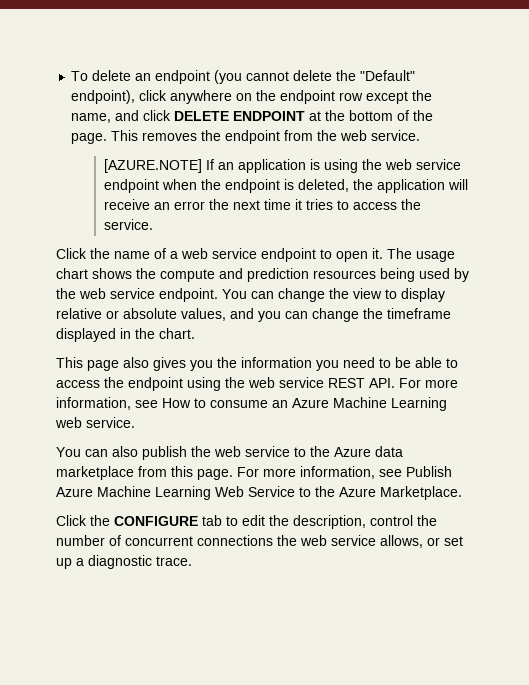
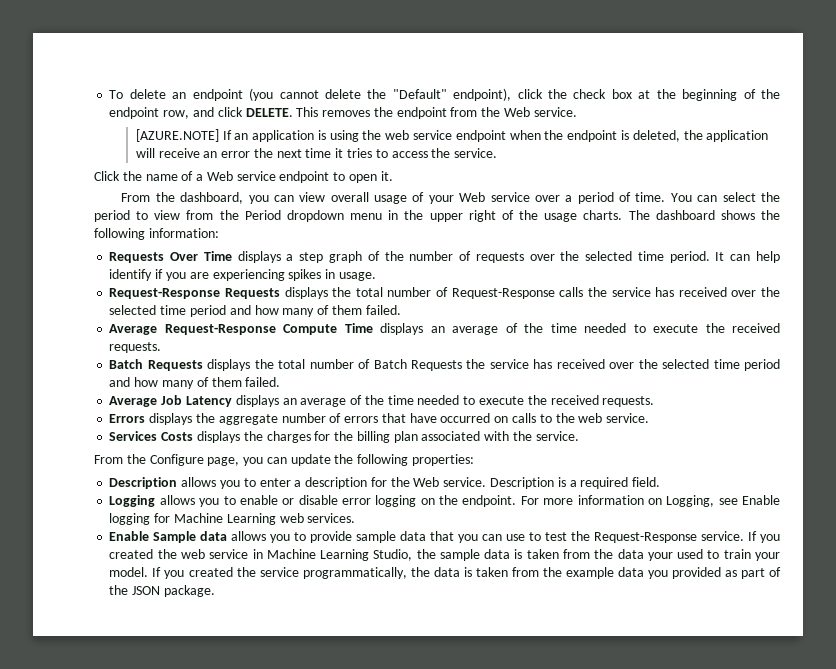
[170,90,433,104] [71,110,434,123] [71,133,108,144] anywhere on the endpoint row except the name, and click DELETE ENDPOINT at the bottom of the page. -> [548,89,780,101] [109,107,293,119] the check box at the beginning of the endpoint row, and click DELETE.
[340,130,368,141] web -> [503,107,530,117] Web
[181,248,208,259] web -> [206,171,233,181] Web
[387,248,455,262] [56,268,469,282] [56,288,445,302] [56,308,451,322] [56,328,195,342] [56,357,458,371] [56,377,458,391] [56,397,447,411] [55,417,135,428] [56,446,403,460] [56,466,452,480] [56,486,462,500] [56,515,437,529] [56,535,463,548] [56,555,192,569] The usage chart shows the compute and prediction resources being used by the web service endpoint. You can change the view to display relative or absolute values, and you can change the timeframe displayed in the chart. // This page also gives you the information you need to be able to access the endpoint using the web service REST API. For more information, see How to consume an Azure Machine Learning web service. // You can also publish the web service to the Azure data marketplace from this page. For more information, see Publish Azure Machine Learning Web Service to the Azure Marketplace. // Click the CONFIGURE tab to edit the description, control the number of concurrent connections the web service allows, or set up a diagnostic trace. -> [121,192,781,204] [94,210,780,222] [94,228,219,240] [109,251,780,263] [109,269,376,281] [109,287,781,299] [109,305,401,317] [109,323,780,335] [109,342,162,353] [109,359,781,371] [109,377,281,389] [109,395,655,407] [109,413,650,425] [109,431,579,443] [94,454,475,466] [109,477,661,489] [109,495,781,507] [109,513,356,525] [109,531,781,543] [109,549,780,561] [109,567,781,579] [109,585,215,597] // From the dashboard, you can view overall usage of your Web service over a period of time. You can select the period to view from the Period dropdown menu in the upper right of the usage charts. The dashboard shows the following information: // Requests Over Time displays a step graph of the number of requests over the selected time period. It can help identify if you are experiencing spikes in usage. // Request-Response Requests displays the total number of Request-Response calls the service has received over the selected time period and how many of them failed. // Average Request-Response Compute Time displays an average of the time needed to execute the received requests. // Batch Requests displays the total number of Batch Requests the service has received over the selected time period and how many of them failed. // Average Job Latency displays an average of the time needed to execute the received requests. // Errors displays the aggregate number of errors that have occurred on calls to the web service. // Services Costs displays the charges for the billing plan associated with the service. // From the Configure page, you can update the following properties: // Description allows you to enter a description for the Web service. Description is a required field. // Logging allows you to enable or disable error logging on the endpoint. For more information on Logging, see Enable logging for Machine Learning web services. // Enable Sample data allows you to provide sample data that you can use to test the Request-Response service. If you created the web service in Machine Learning Studio, the sample data is taken from the data your used to train your model. If you created the service programmatically, the data is taken from the example data you provided as part of the JSON package.

